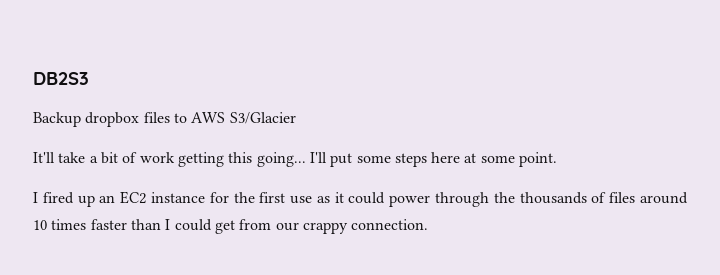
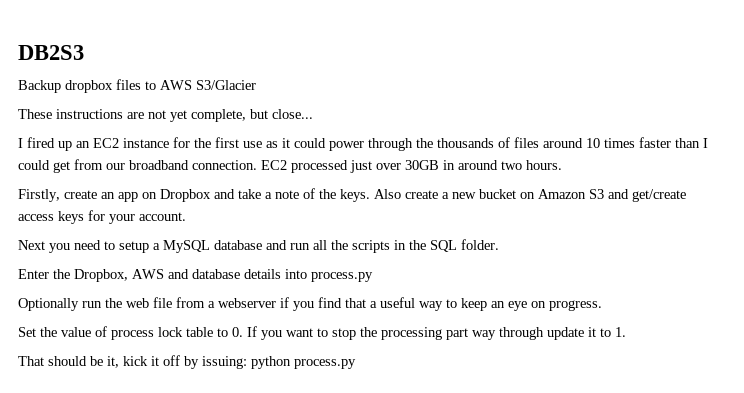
[33,152,558,167] It'll take a bit of work getting this going... I'll put some steps here at some point. -> [18,109,313,122] These instructions are not yet complete, but close...
[302,219,429,234] crappy connection. -> [129,160,562,173] [18,188,686,202] [18,210,186,224] [18,239,499,253] [18,269,373,282] [18,297,602,311] [18,326,626,340] [18,355,356,369] broadband connection. EC2 processed just over 30GB in around two hours. // Firstly, create an app on Dropbox and take a note of the keys. Also create a new bucket on Amazon S3 and get/create access keys for your account. // Next you need to setup a MySQL database and run all the scripts in the SQL folder. // Enter the Dropbox, AWS and database details into process.py // Optionally run the web file from a webserver if you find that a useful way to keep an eye on progress. // Set the value of process lock table to 0. If you want to stop the processing part way through update it to 1. // That should be it, kick it off by issuing: python process.py

